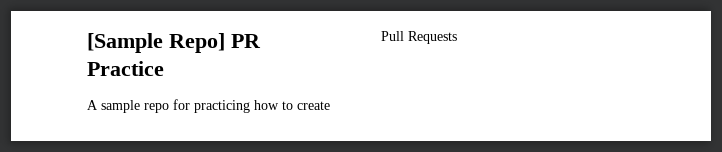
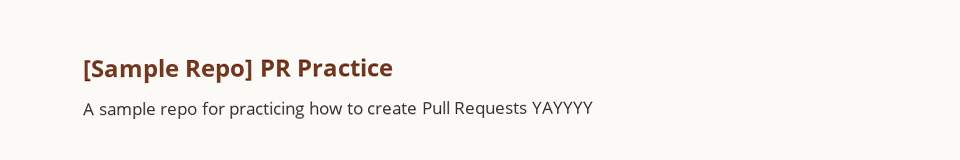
(457, 37) none -> [531,101,594,114] YAYYYY

